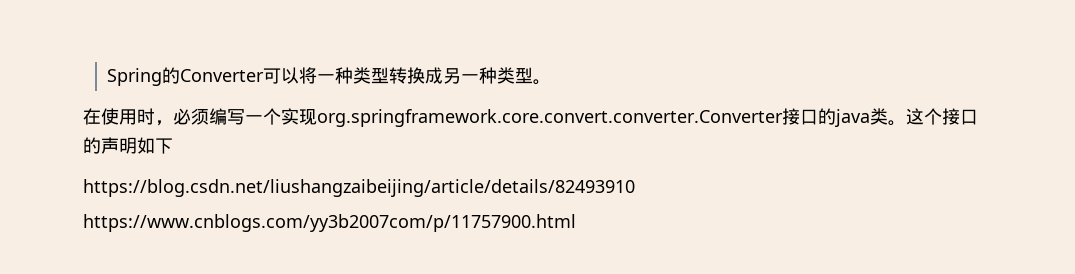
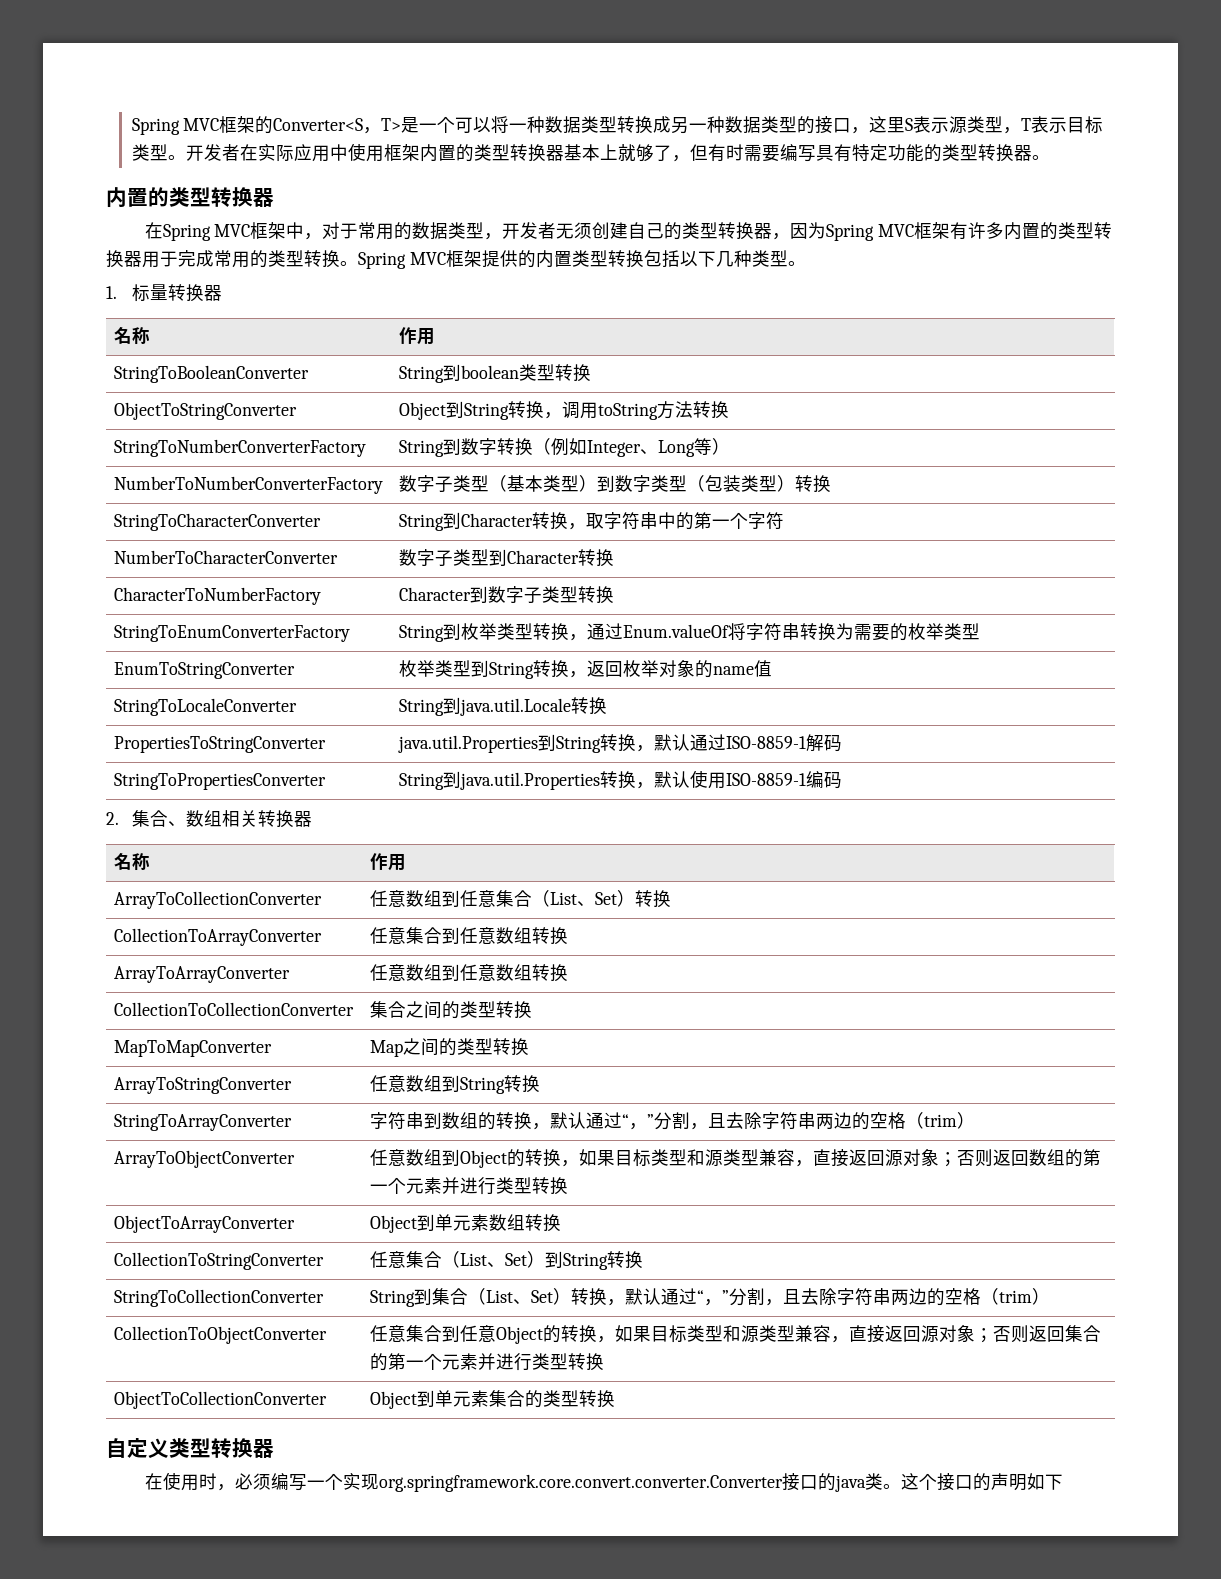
[107,67,265,86] Spring的Converter -> [131,116,456,135] Spring MVC框架的Converter<S，T>是一个
(354, 75) none -> [545,116,582,134] 数据
[497,67,552,85] 类型。 -> [725,116,1104,134] [131,143,1050,162] [106,187,274,208] [144,222,1112,241] [106,250,806,269] [106,284,222,302] [114,327,151,345] [399,327,436,345] [114,365,310,383] [399,364,592,383] [114,402,298,420] [399,401,730,420] [114,439,367,457] [399,438,731,457] [114,476,384,494] [399,475,832,493] [114,513,322,531] [399,512,785,531] [114,550,339,564] [399,549,615,567] [114,587,322,605] [399,586,615,604] [114,625,351,642] [399,623,981,642] [114,662,296,679] [399,660,773,679] [114,698,298,716] [399,697,608,716] [114,736,327,753] [398,734,843,753] [114,773,327,790] [399,770,843,790] [106,810,312,828] [114,853,151,871] [370,853,407,871] [114,891,323,909] [370,890,672,908] [114,928,323,946] [370,927,569,945] [114,966,291,983] [370,964,569,982] [114,1002,355,1016] [370,1001,533,1019] [114,1040,273,1057] [370,1038,530,1057] [114,1077,293,1094] [370,1075,541,1094] [114,1114,293,1131] [370,1112,976,1130] [114,1150,296,1168] [370,1149,1102,1168] [370,1177,569,1195] [114,1215,296,1233] [370,1214,562,1233] [114,1252,325,1270] [370,1251,644,1270] [114,1289,325,1307] [370,1288,1051,1307] [114,1326,328,1344] [370,1325,1102,1344] [370,1353,605,1371] [114,1391,328,1409] [370,1390,616,1409] [106,1438,274,1458] 数据类型的接口，这里S表示源类型，T表示目标类型。开发者在实际应用中使用框架内置的类型转换器基本上就够了，但有时需要编写具有特定功能的类型转换器。 // 内置的类型转换器 // 在Spring MVC框架中，对于常用的数据类型，开发者无须创建自己的类型转换器，因为Spring MVC框架有许多内置的类型转换器用于完成常用的类型转换。Spring MVC框架提供的内置类型转换包括以下几种类型。 // 1.标量转换器 // 名称 | 作用 // StringToBooleanConverter | String到boolean类型转换 // ObjectToStringConverter | Object到String转换，调用toString方法转换 // StringToNumberConverterFactory | String到数字转换（例如Integer、Long等） // NumberToNumberConverterFactory | 数字子类型（基本类型）到数字类型（包装类型）转换 // StringToCharacterConverter | String到Character转换，取字符串中的第一个字符 // NumberToCharacterConverter | 数字子类型到Character转换 // CharacterToNumberFactory | Character到数字子类型转换 // StringToEnumConverterFactory | String到枚举类型转换，通过Enum.valueOf将字符串转换为需要的枚举类型 // EnumToStringConverter | 枚举类型到String转换，返回枚举对象的name值 // StringToLocaleConverter | String到java.util.Locale转换 // PropertiesToStringConverter | java.util.Properties到String转换，默认通过ISO-8859-1解码 // StringToPropertiesConverter | String到java.util.Properties转换，默认使用ISO-8859-1编码 // 2.集合、数组相关转换器 // 名称 | 作用 // ArrayToCollectionConverter | 任意数组到任意集合（List、Set）转换 // CollectionToArrayConverter | 任意集合到任意数组转换 // ArrayToArrayConverter | 任意数组到任意数组转换 // CollectionToCollectionConverter | 集合之间的类型转换 // MapToMapConverter | Map之间的类型转换 // ArrayToStringConverter | 任意数组到String转换 // StringToArrayConverter | 字符串到数组的转换，默认通过“，”分割，且去除字符串两边的空格（trim） // ArrayToObjectConverter | 任意数组到Object的转换，如果目标类型和源类型兼容，直接返回源对象；否则返回数组的第一个元素并进行类型转换 // ObjectToArrayConverter | Object到单元素数组转换 // CollectionToStringConverter | 任意集合（List、Set）到String转换 // StringToCollectionConverter | String到集合（List、Set）转换，默认通过“，”分割，且去除字符串两边的空格（trim） // CollectionToObjectConverter | 任意集合到任意Object的转换，如果目标类型和源类型兼容，直接返回源对象；否则返回集合的第一个元素并进行类型转换 // ObjectToCollectionConverter | Object到单元素集合的类型转换 // 自定义类型转换器
[83,179,635,197] [83,214,576,232] // https://blog.csdn.net/liushangzaibeijing/article/details/82493910 // https://www.cnblogs.com/yy3b2007com/p/11757900.html -> (1063, 1482) none

